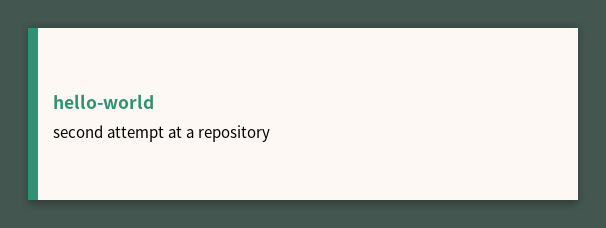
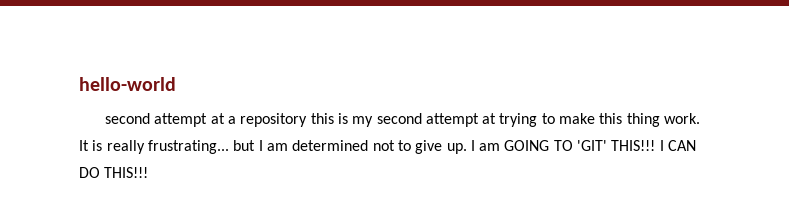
(271, 133) none -> [310,113,701,127] [79,140,697,154] [79,167,149,178] this is my second attempt at trying to make this thing work. It is really frustrating... but I am determined not to give up. I am GOING TO 'GIT' THIS!!! I CAN DO THIS!!!

